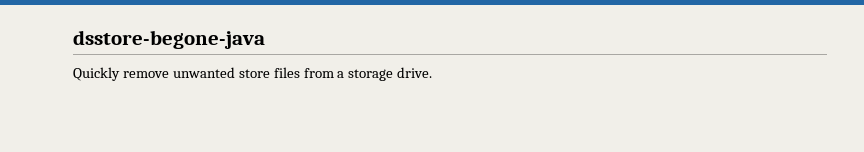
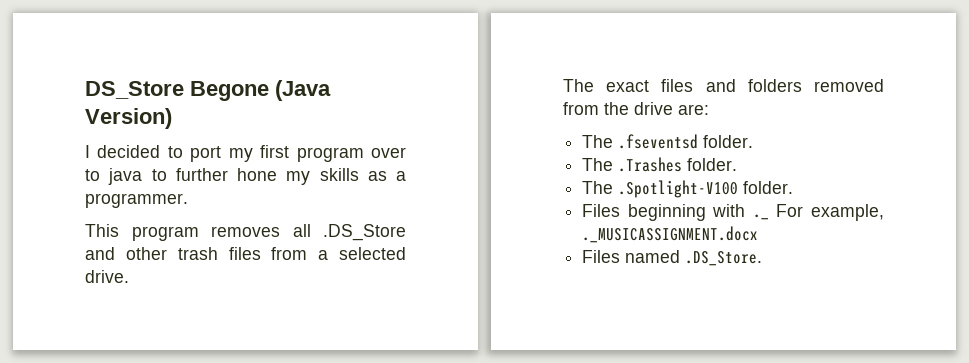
[73,30,265,49] [73,67,270,81] dsstore-begone-java // Quickly remove unwanted store -> [85,80,331,101] [85,108,172,129] [85,145,406,162] [85,168,406,185] [85,193,188,208] [85,224,406,241] [85,247,218,260] DS_Store Begone (Java Version) // I decided to port my first program over to java to further hone my skills as a programmer. // This program removes all .DS_Store and other trash
[348,69,394,81] storage -> [339,247,406,260] selected
(433, 72) none -> [563,79,884,92] [563,102,709,115] [582,134,754,149] [582,157,738,172] [582,180,794,198] [582,204,884,221] [582,226,759,243] [582,250,763,266] // The exact files and folders removed from the drive are: // The .fseventsd folder. // The .Trashes folder. // The .Spotlight-V100 folder. // Files beginning with ._ For example, ._MUSICASSIGNMENT.docx // Files named .DS_Store.

